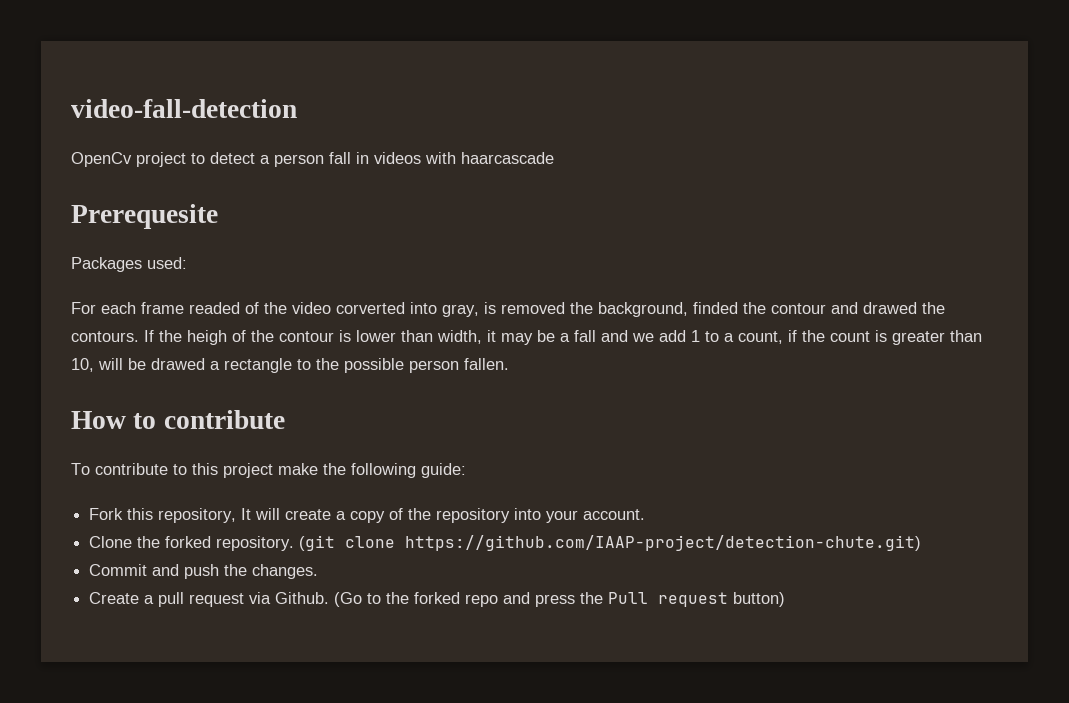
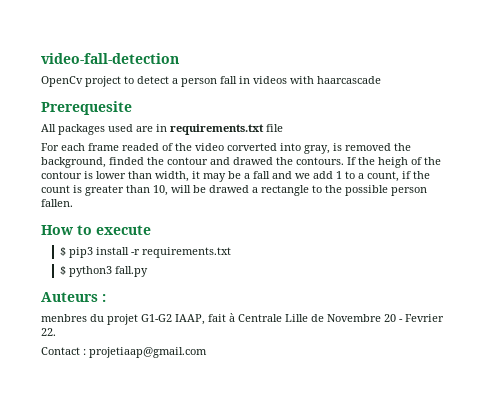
[71,257,187,272] Packages used: -> [41,124,283,135] All packages used are in requirements.txt file
[163,410,285,429] [71,463,466,478] [89,508,646,523] [89,535,922,551] [89,564,319,579] [89,592,786,607] contribute // To contribute to this project make the following guide: // Fork this repository, It will create a copy of the repository into your account. // Clone the forked repository. (git clone https://github.com/IAAP-project/detection-chute.git) // Commit and push the changes. // Create a pull request via Github. (Go to the forked repo and press the Pull request button) -> [96,225,151,235] [59,247,231,258] [59,266,148,277] [41,292,106,302] [41,313,444,325] [41,328,56,336] [41,347,207,358] execute // $ pip3 install -r requirements.txt // $ python3 fall.py // Auteurs : // menbres du projet G1-G2 IAAP, fait à Centrale Lille de Novembre 20 - Fevrier 22. // Contact : projetiaap@gmail.com

